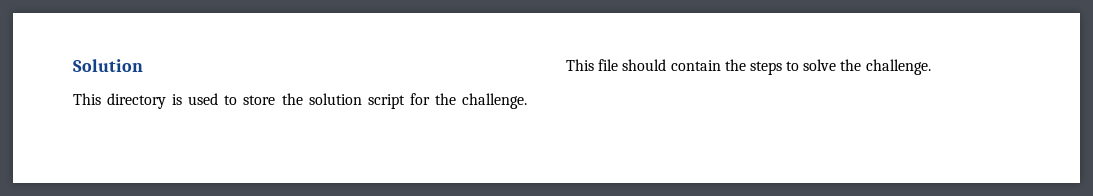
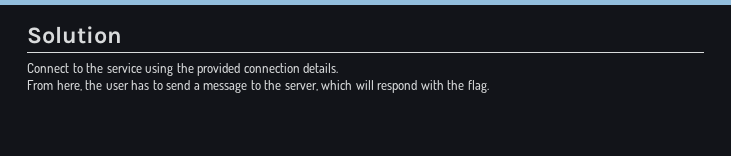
[73,93,527,109] [566,59,931,75] This directory is used to store the solution script for the challenge. This file should contain the steps to solve the challenge. -> [27,63,339,76] [27,80,489,93] Connect to the service using the provided connection details. // From here, the user has to send a message to the server, which will respond with the flag.

